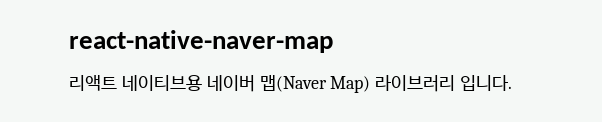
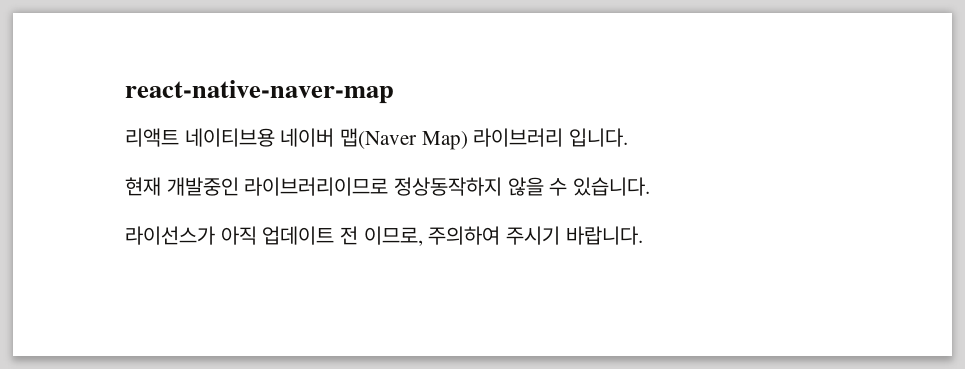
(513, 83) none -> [125,177,651,196] [125,226,643,246] // 현재 개발중인 라이브러리이므로 정상동작하지 않을 수 있습니다. // 라이선스가 아직 업데이트 전 이므로, 주의하여 주시기 바랍니다.

